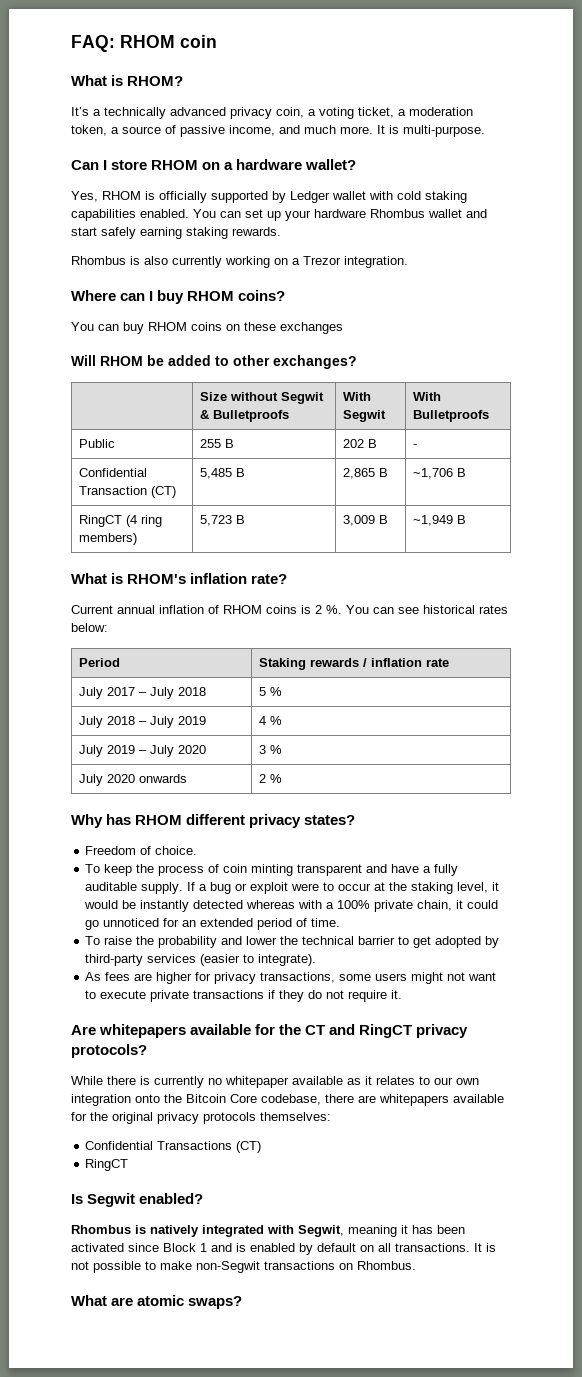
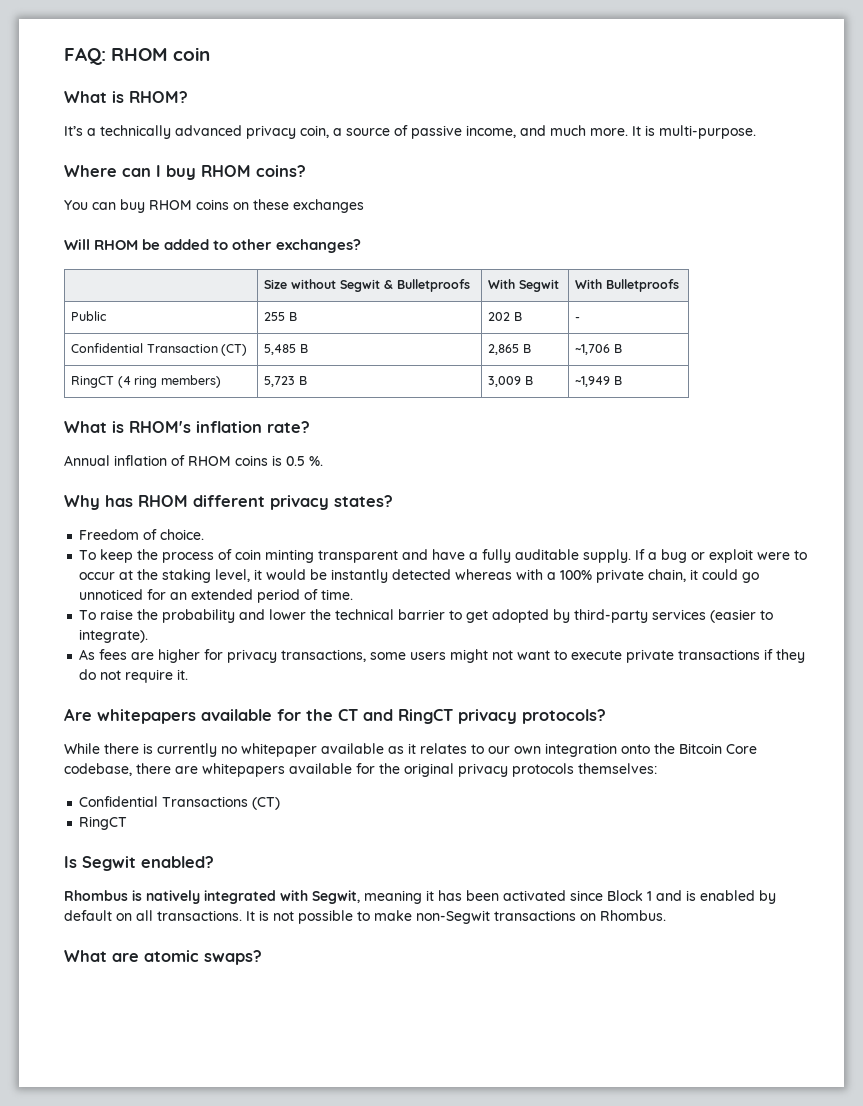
[319,107,473,119] [71,125,119,136] voting ticket, a moderation token, a -> (342, 132) none
[71,159,357,170] [71,191,467,203] [71,209,487,221] [71,227,281,239] [71,256,408,268] // Can I store RHOM on a hardware wallet? // Yes, RHOM is officially supported by Ledger wallet with cold staking capabilities enabled. You can set up your hardware Rhombus wallet and start safely earning staking rewards. // Rhombus is also currently working on a Trezor integration. -> (756, 132) none
[71,605,155,614] Current annual -> [64,455,110,466] Annual
[315,605,322,614] 2 -> [286,456,305,466] 0.5
[346,605,508,614] [71,623,108,632] [78,658,120,667] [258,658,449,670] [78,687,206,699] [258,687,282,696] [78,716,206,728] [258,716,282,725] [78,745,206,757] [258,745,282,754] [78,774,187,786] [258,774,282,783] You can see historical rates below: // Period | Staking rewards / inflation rate // July 2017 – July 2018 | 5 % // July 2018 – July 2019 | 4 % // July 2019 – July 2020 | 3 % // July 2020 onwards | 2 % -> (323, 461) none

